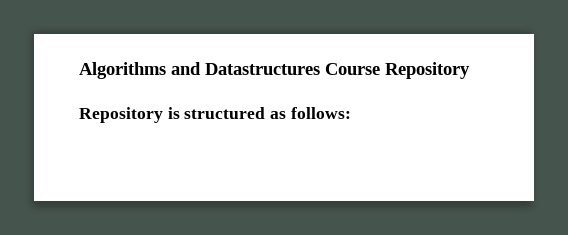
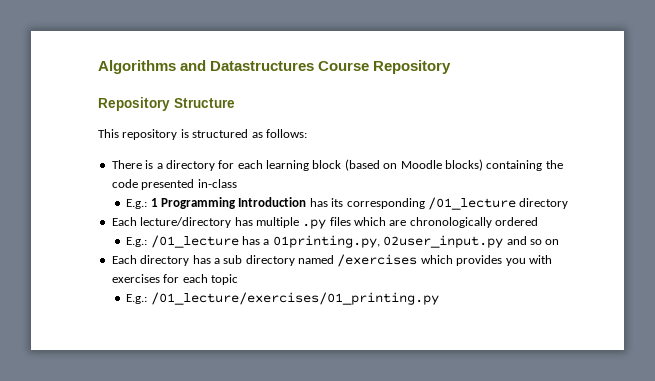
(163, 115) none -> [174,98,235,108] [98,129,178,140] Structure // This repository
(351, 113) none -> [111,159,563,171] [111,179,237,190] [126,197,569,210] [111,217,539,229] [126,235,560,248] [111,254,552,267] [111,274,238,285] [126,292,439,305] // There is a directory for each learning block (based on Moodle blocks) containing the code presented in-class // E.g.: 1 Programming Introduction has its corresponding /01_lecture directory // Each lecture/directory has multiple .py files which are chronologically ordered // E.g.: /01_lecture has a 01printing.py, 02user_input.py and so on // Each directory has a sub directory named /exercises which provides you with exercises for each topic // E.g.: /01_lecture/exercises/01_printing.py

